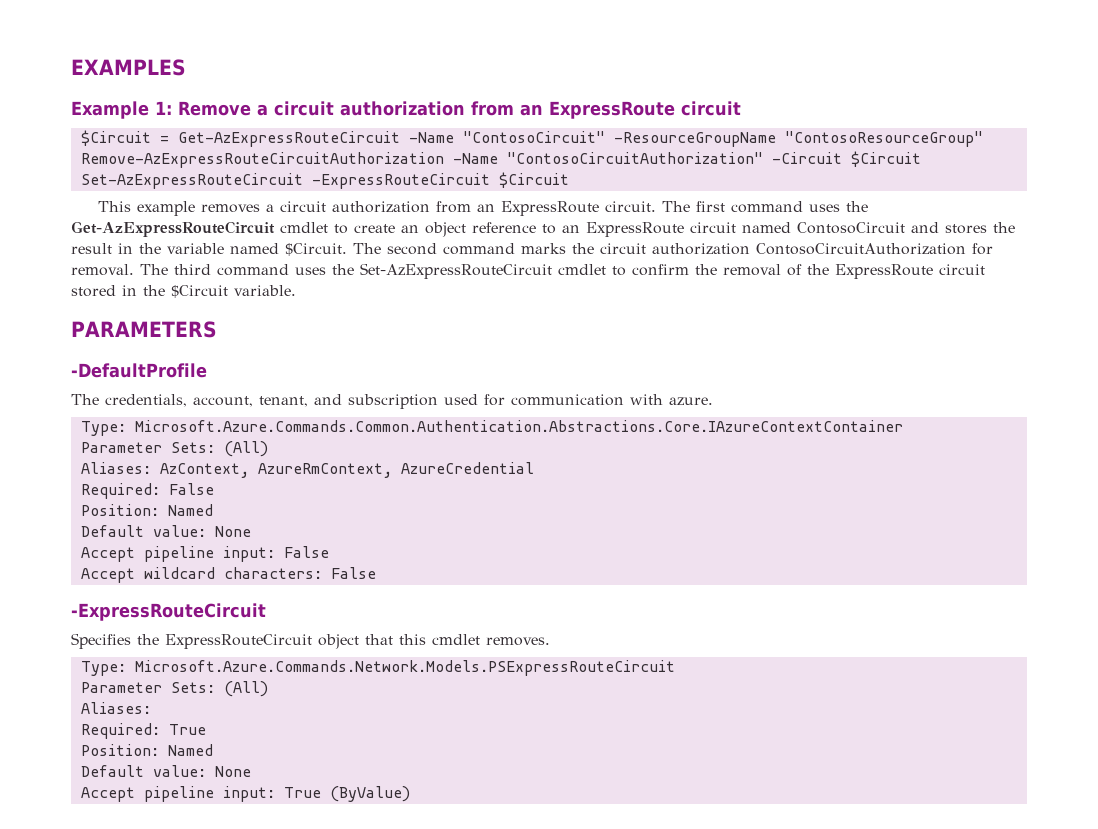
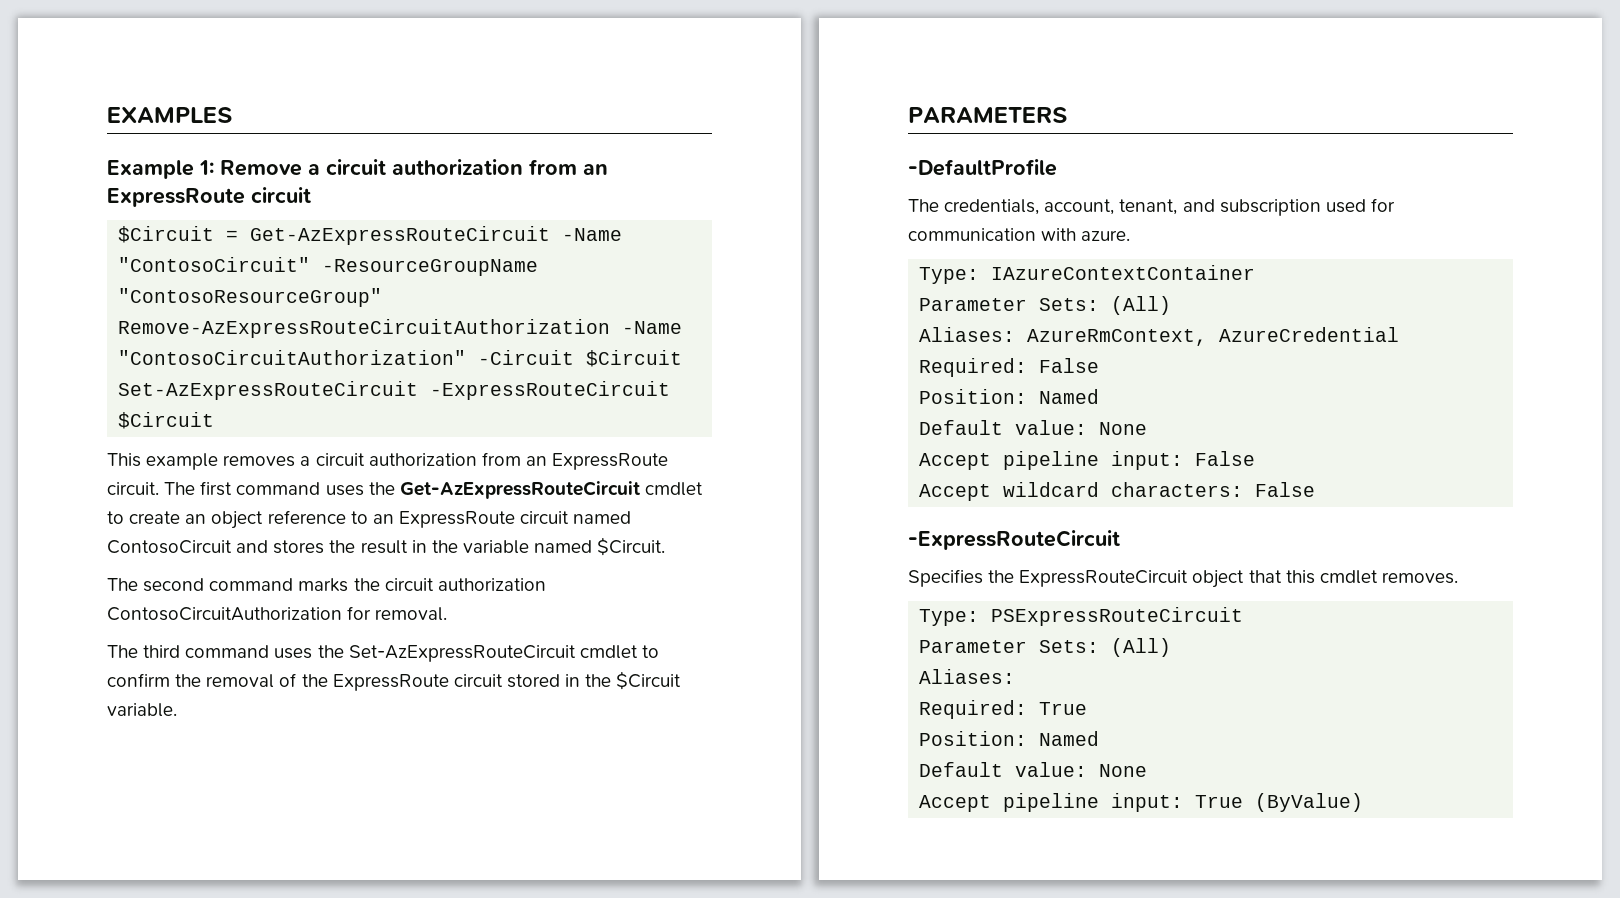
(347, 249) none -> (666, 546) //
(134, 270) none -> (448, 614) //
[134,420,903,432] [80,441,268,457] [80,462,249,478] Microsoft.Azure.Commands.Common.Authentication.Abstractions.Core.IAzureContextContainer // Parameter Sets: (All) // Aliases: AzContext, -> [991,265,1256,280] [919,296,1172,315] [919,327,1016,342] IAzureContextContainer // Parameter Sets: (All) // Aliases:
[134,660,675,676] Microsoft.Azure.Commands.Network.Models.PSExpressRouteCircuit -> [991,607,1244,626] PSExpressRouteCircuit

